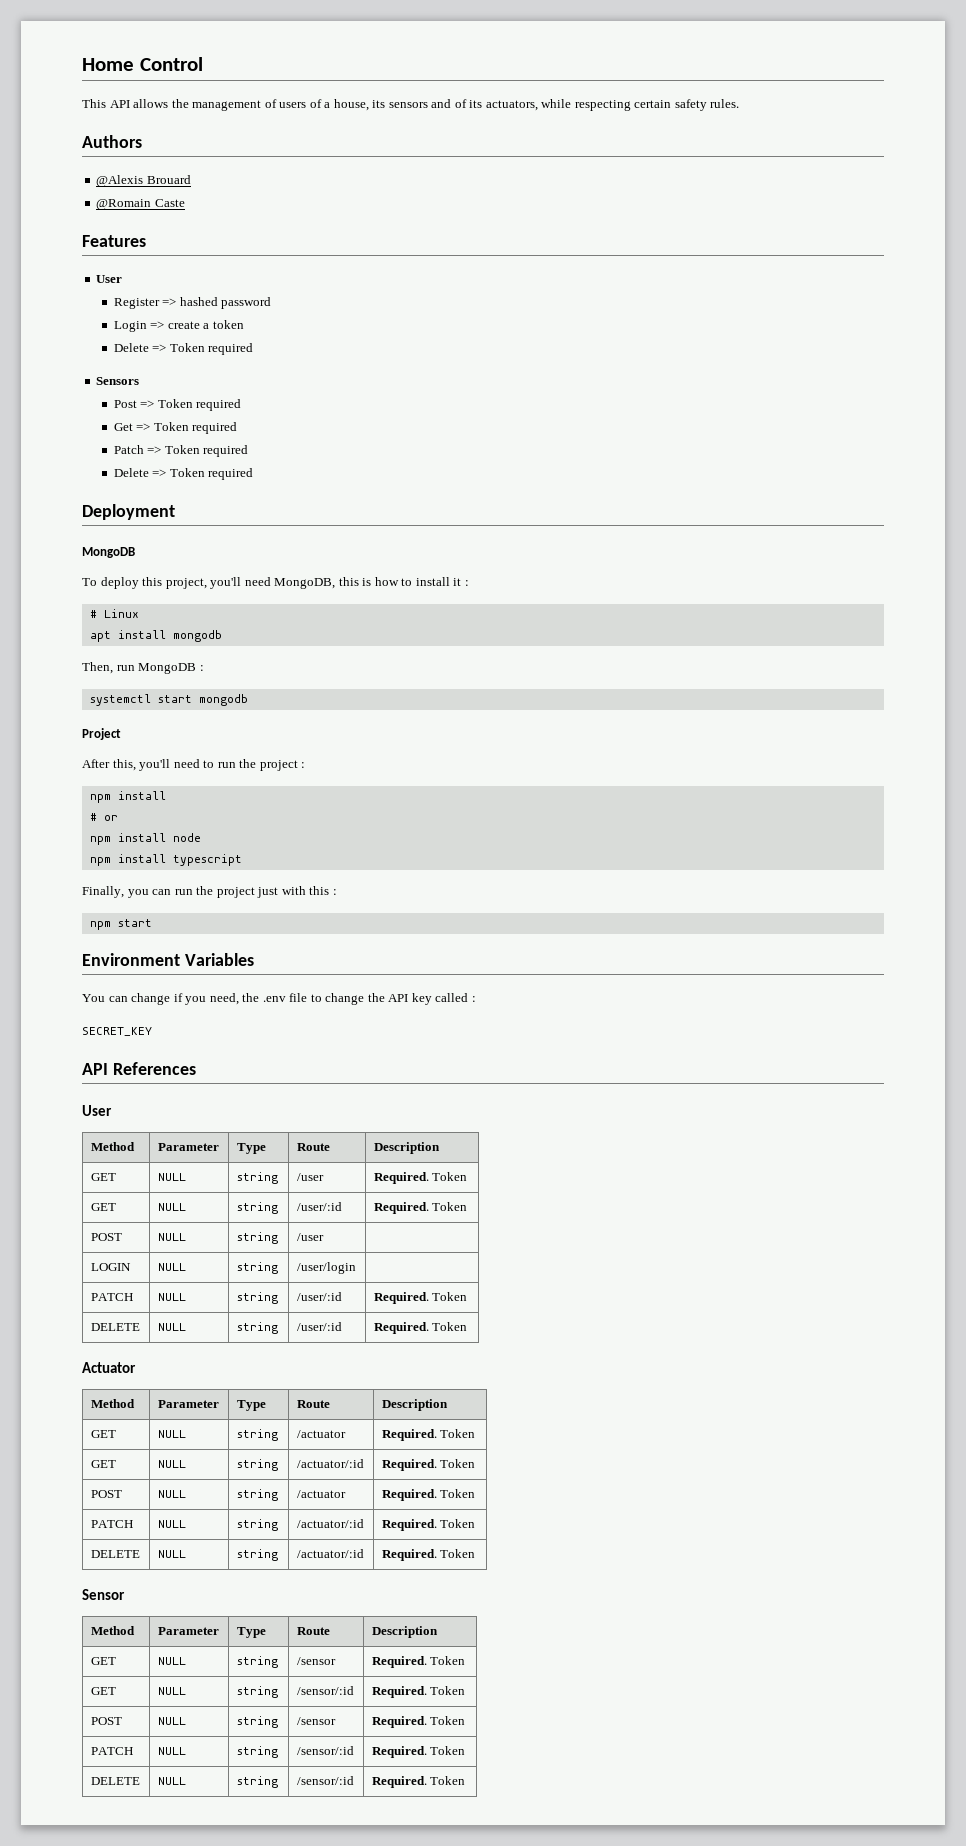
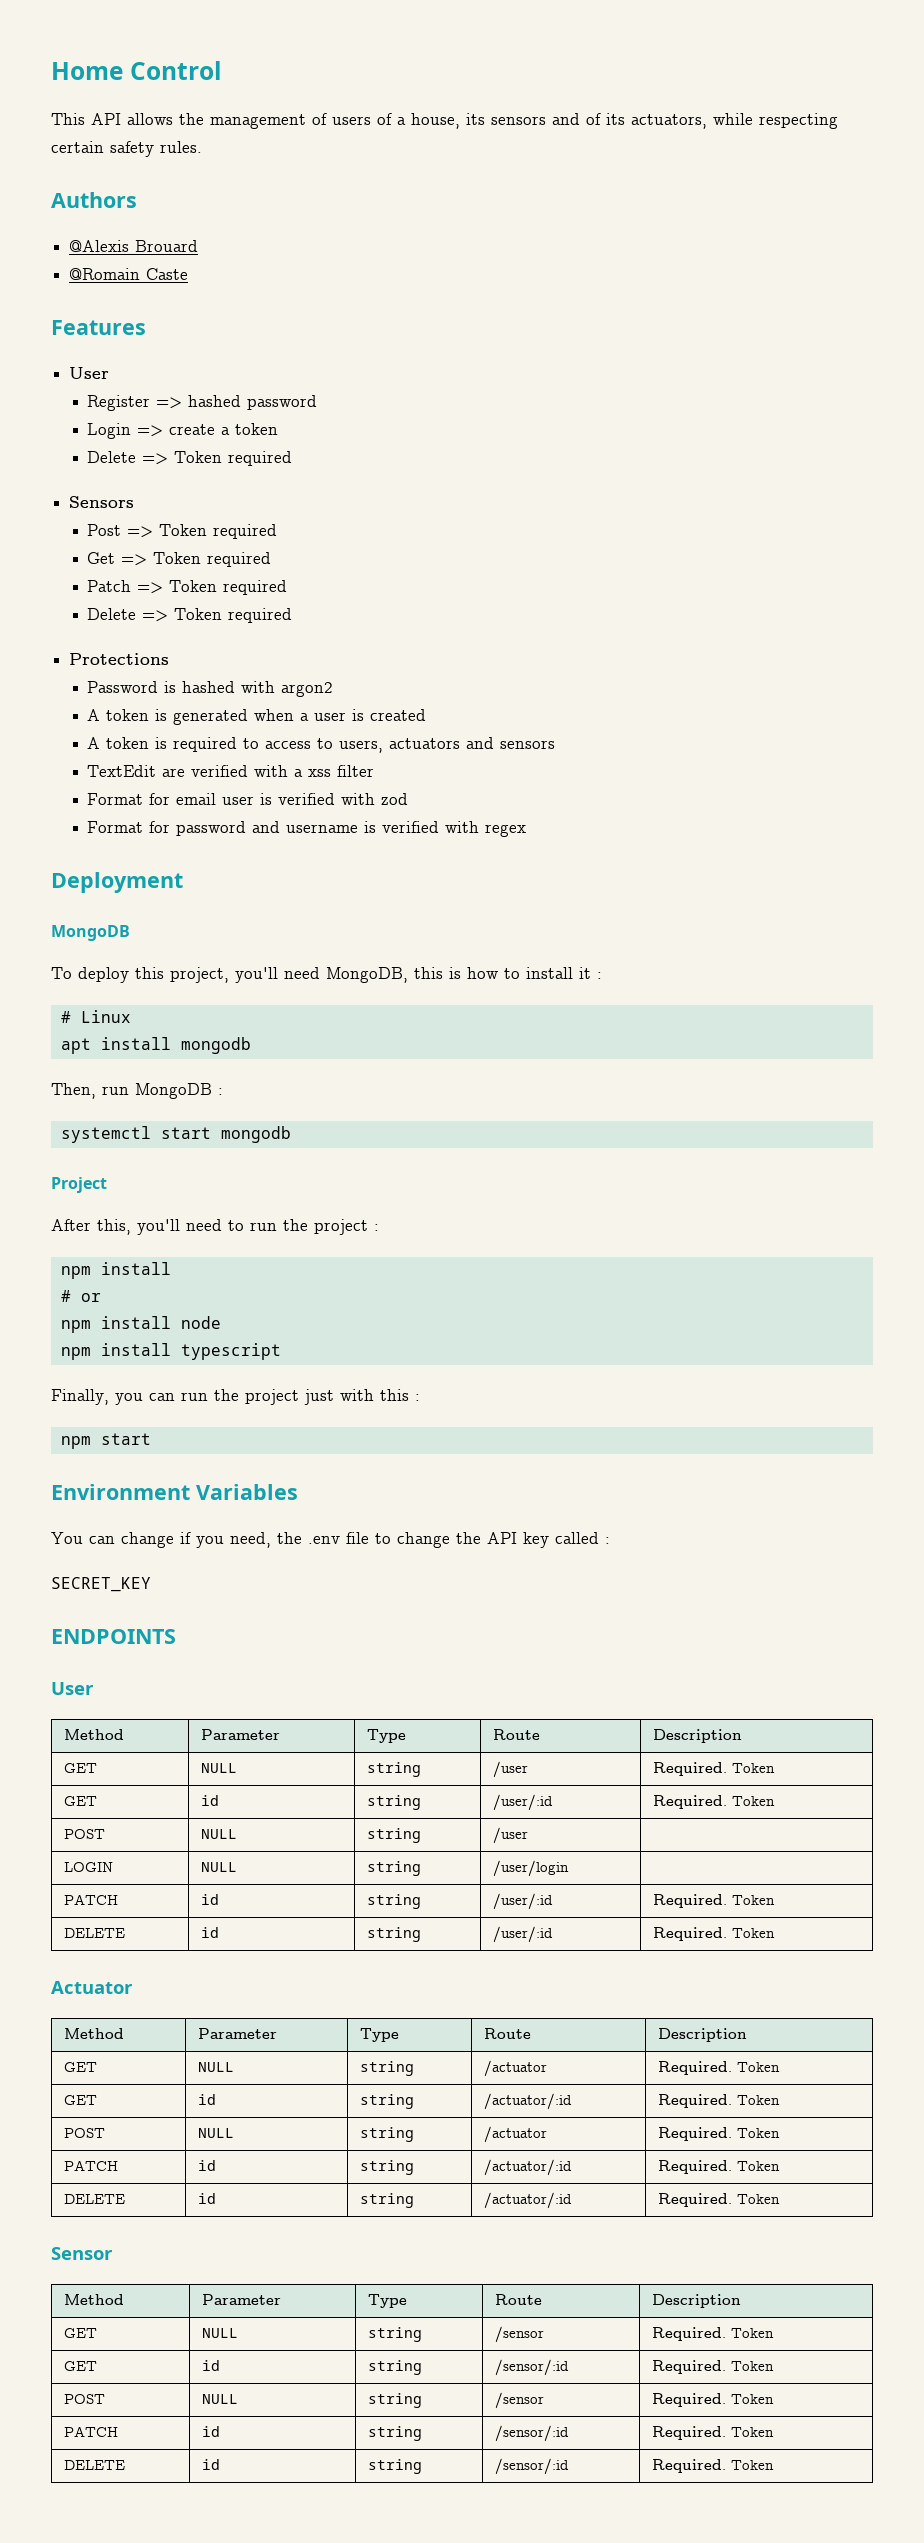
(254, 474) none -> [69,653,170,665] [87,681,334,697] [87,709,427,725] [87,737,556,753] [87,765,375,777] [87,793,409,805] [87,821,527,837] // Protections // Password is hashed with argon2 // A token is generated when a user is created // A token is required to access to users, actuators and sensors // TextEdit are verified with a xss filter // Format for email user is verified with zod // Format for password and username is verified with regex
[82,1062,196,1075] API References -> [51,1629,176,1644] ENDPOINTS
[157,1203,186,1211] NULL -> [201,1795,220,1806] id
[157,1293,186,1301] NULL -> [201,1894,220,1905] id
[157,1323,186,1331] NULL -> [201,1927,220,1938] id
[157,1460,186,1468] NULL -> [198,2094,217,2105] id
[157,1520,186,1528] NULL -> [198,2160,217,2171] id
[157,1550,186,1558] NULL -> [198,2193,217,2204] id
[157,1687,186,1695] NULL -> [202,2360,221,2371] id
[157,1747,186,1755] NULL -> [202,2426,221,2437] id
[157,1777,186,1785] NULL -> [202,2459,221,2470] id

